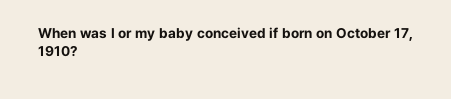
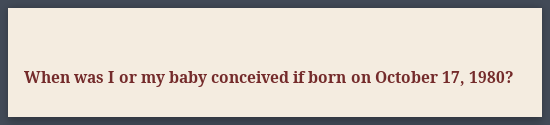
[38,45,78,57] 1910? -> [469,71,515,83] 1980?

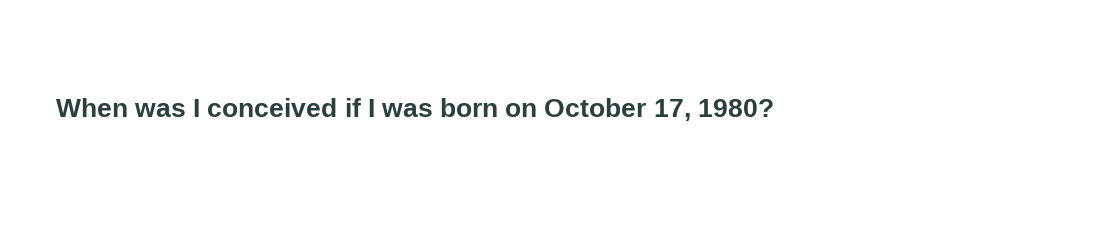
[118,71,307,87] or my baby conceived if -> [207,98,433,117] conceived if I was

